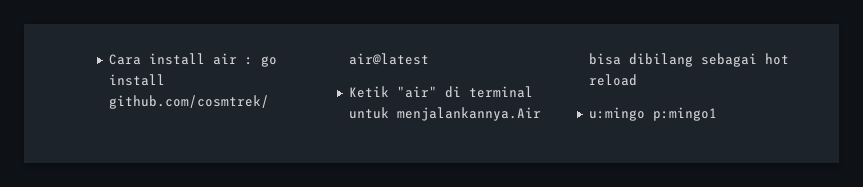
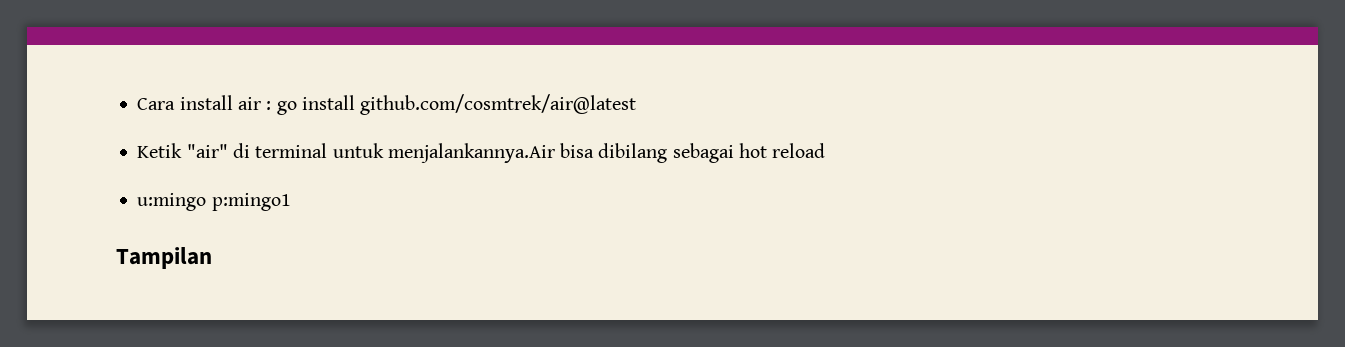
(717, 114) none -> [116,247,212,269] // Tampilan

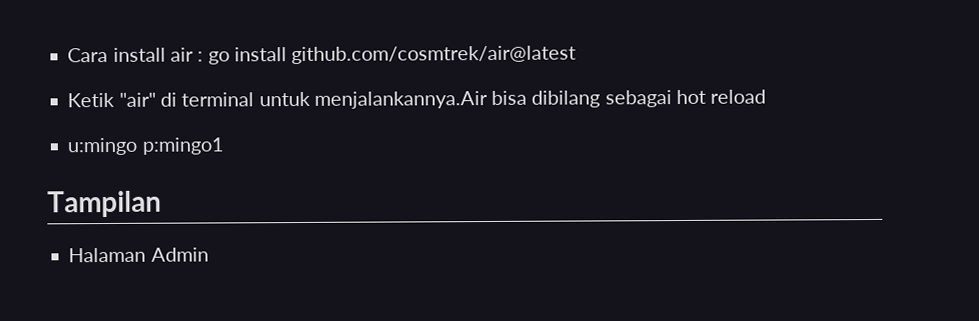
(212, 258) none -> [68,247,209,263] // Halaman Admin

